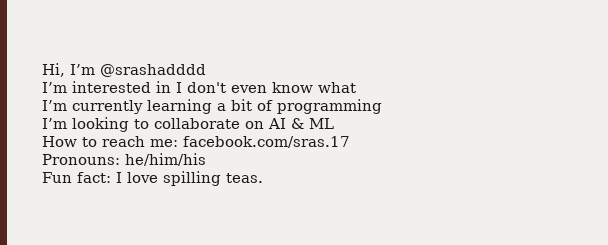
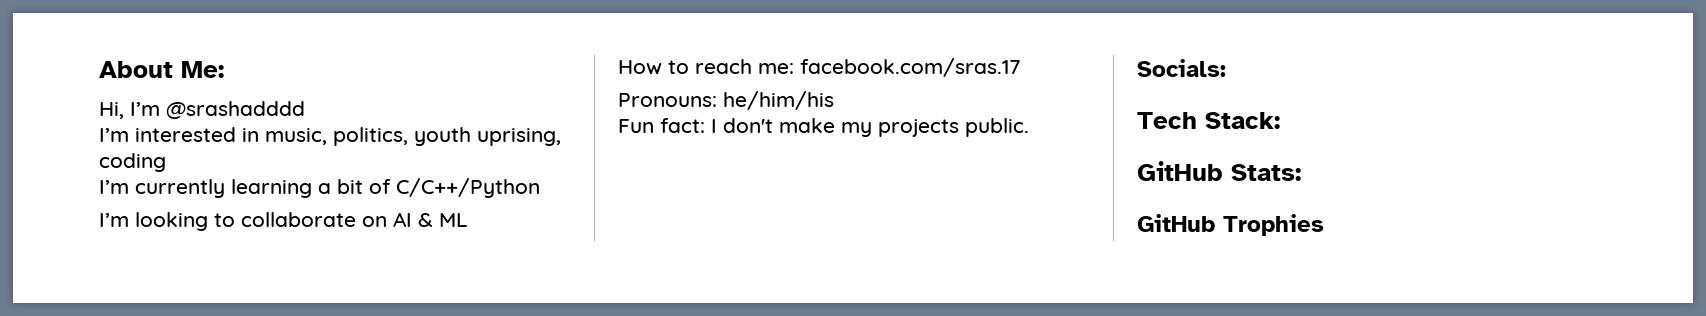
(42, 70) none -> [99,61,224,78] About Me: //
[176,82,356,93] I don't even know what -> [265,127,561,146] [99,153,166,172] music, politics, youth uprising, coding
[277,99,382,114] programming -> [396,178,540,198] C/C++/Python
[127,171,263,186] love spilling teas. -> [723,118,1029,137] [1137,59,1226,77] [1137,112,1280,129] [1137,161,1301,181] [1137,214,1324,236] don't make my projects public. // Socials: // Tech Stack: // GitHub Stats: // GitHub Trophies

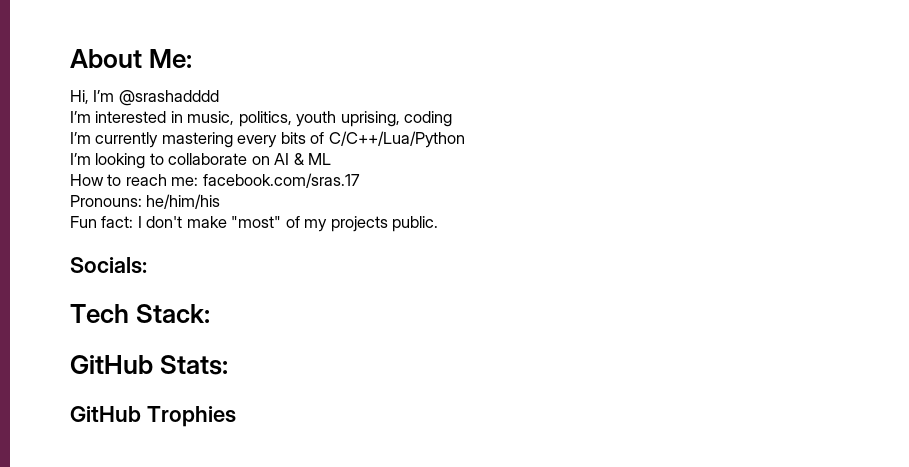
[231,178,540,198] learning a bit of C/C++/Python -> [161,131,465,148] mastering every bits of C/C++/Lua/Python
(835, 125) none -> [231,216,300,228] "most" of

